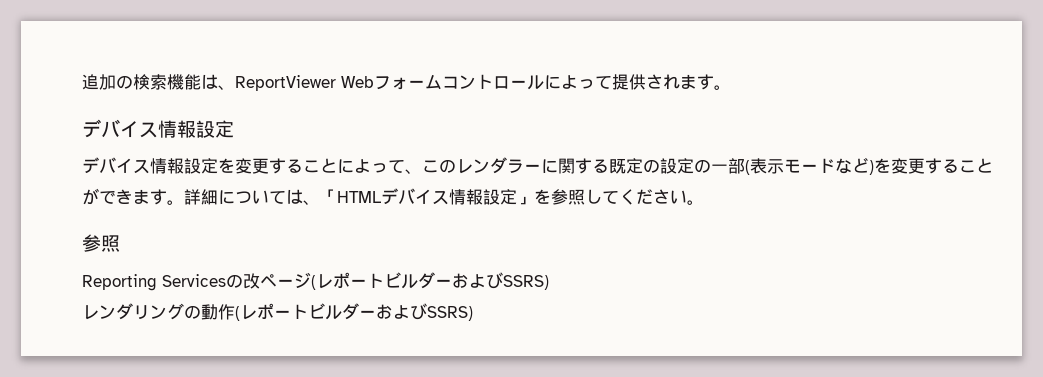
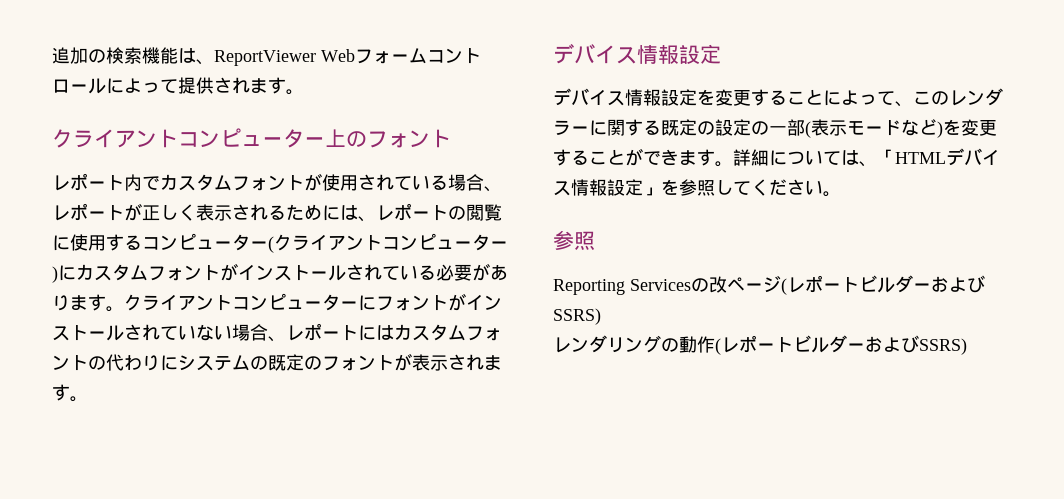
(731, 87) none -> [52,128,451,148] [52,173,502,192] [52,203,502,222] [52,233,508,253] [52,263,508,283] [52,293,502,312] [52,323,502,342] [52,353,502,371] [52,384,88,402] // クライアントコンピューター上のフォント // レポート内でカスタムフォントが使用されている場合、レポートが正しく表示されるためには、レポートの閲覧に使用するコンピューター(クライアントコンピューター)にカスタムフォントがインストールされている必要があります。クライアントコンピューターにフォントがインストールされていない場合、レポートにはカスタムフォントの代わりにシステムの既定のフォントが表示されます。

